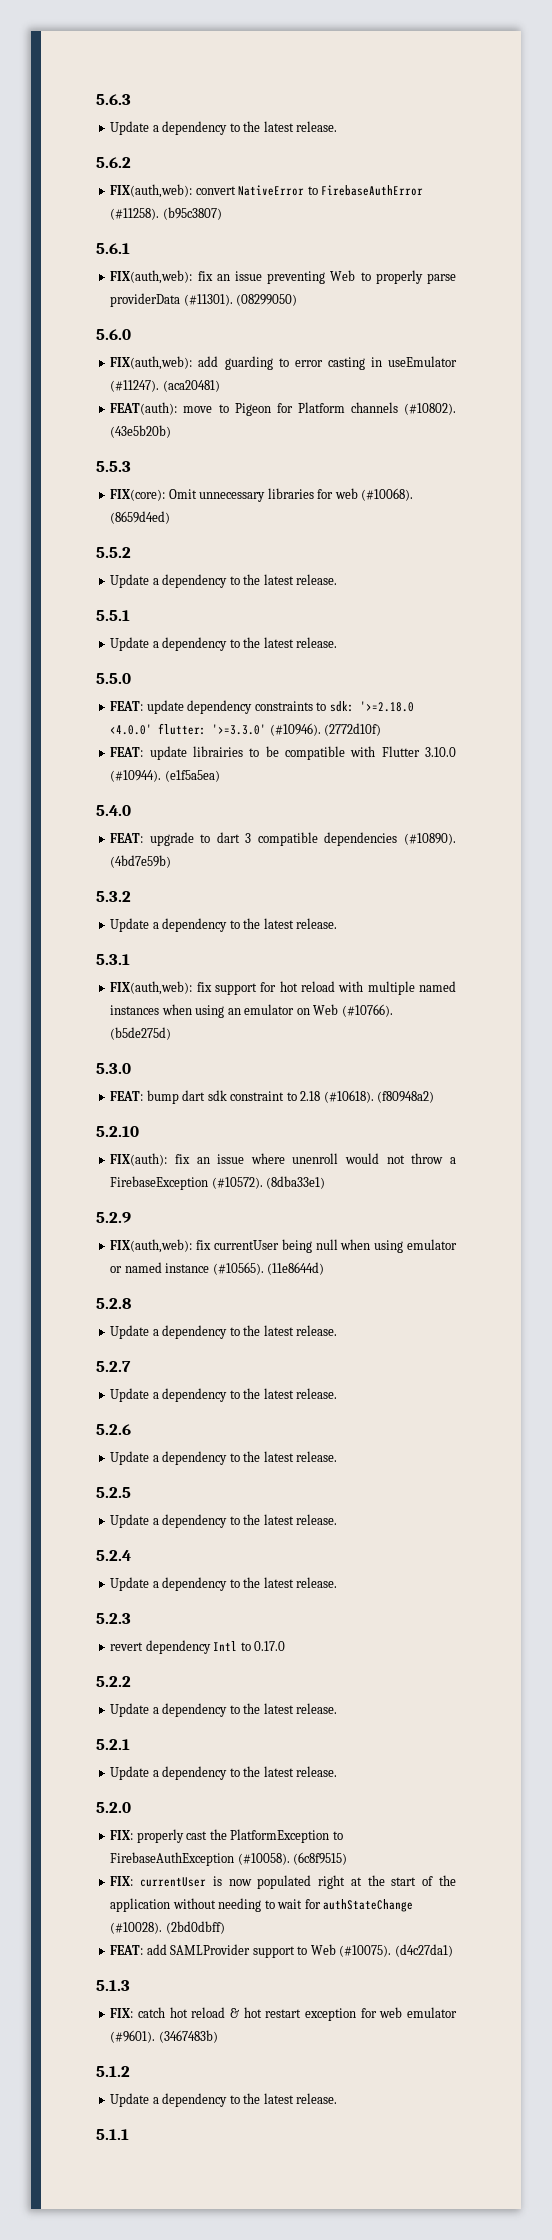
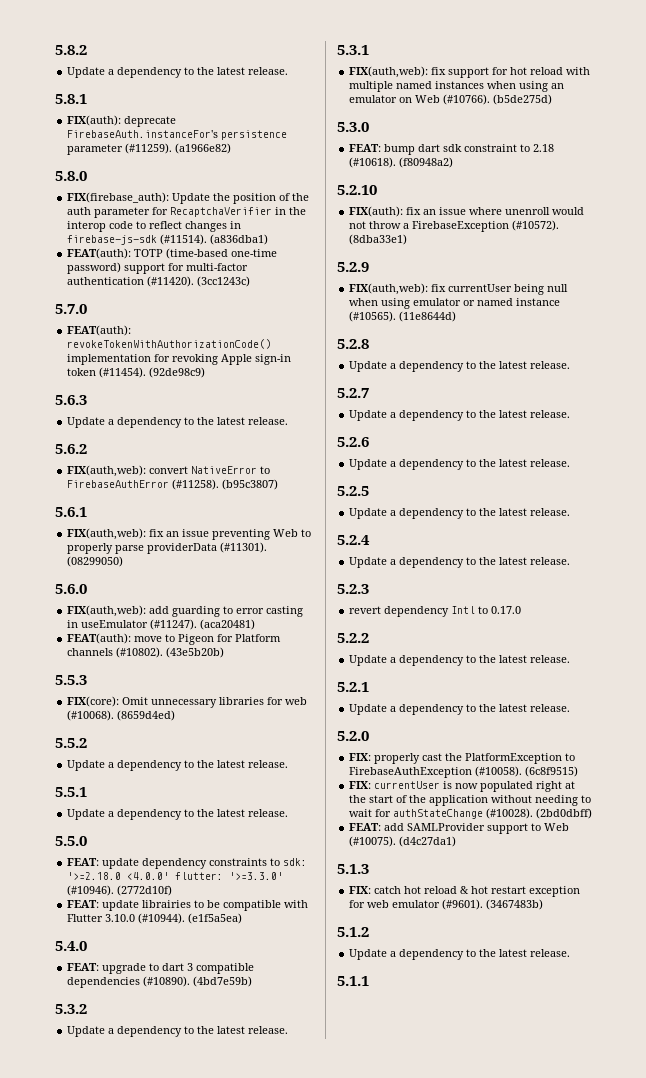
(96, 99) none -> [55,45,87,55] [67,67,289,78] [55,94,87,104] [67,115,177,127] [67,130,288,140] [67,143,232,155] [55,171,87,181] [67,192,310,204] [67,207,307,218] [67,221,242,232] [67,234,269,245] [67,248,278,259] [67,262,249,274] [67,276,251,287] [55,304,87,314] [67,325,132,336] [67,339,272,349] [67,354,292,365] [67,367,206,378] 5.8.2 // Update a dependency to the latest release. // 5.8.1 // FIX(auth): deprecate FirebaseAuth.instanceFor's persistence parameter (#11259). (a1966e82) // 5.8.0 // FIX(firebase_auth): Update the position of the auth parameter for RecaptchaVerifier in the interop code to reflect changes in firebase-js-sdk (#11514). (a836dba1) // FEAT(auth): TOTP (time-based one-time password) support for multi-factor authentication (#11420). (3cc1243c) // 5.7.0 // FEAT(auth): revokeTokenWithAuthorizationCode() implementation for revoking Apple sign-in token (#11454). (92de98c9) //

